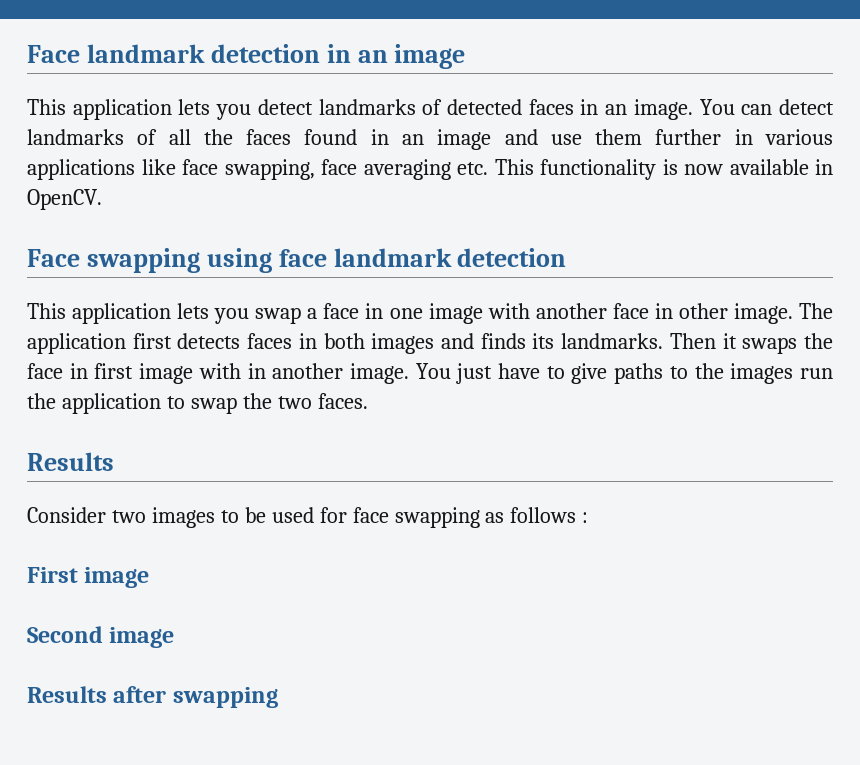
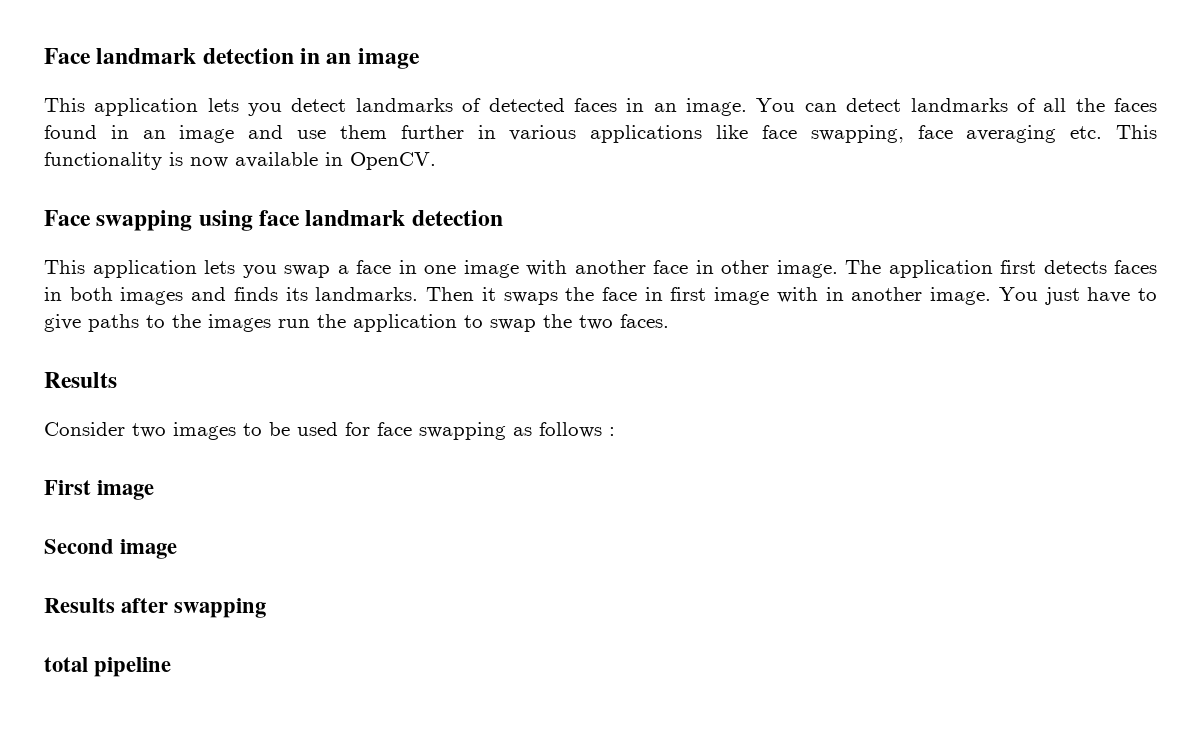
(278, 697) none -> [44,657,172,677] // total pipeline

